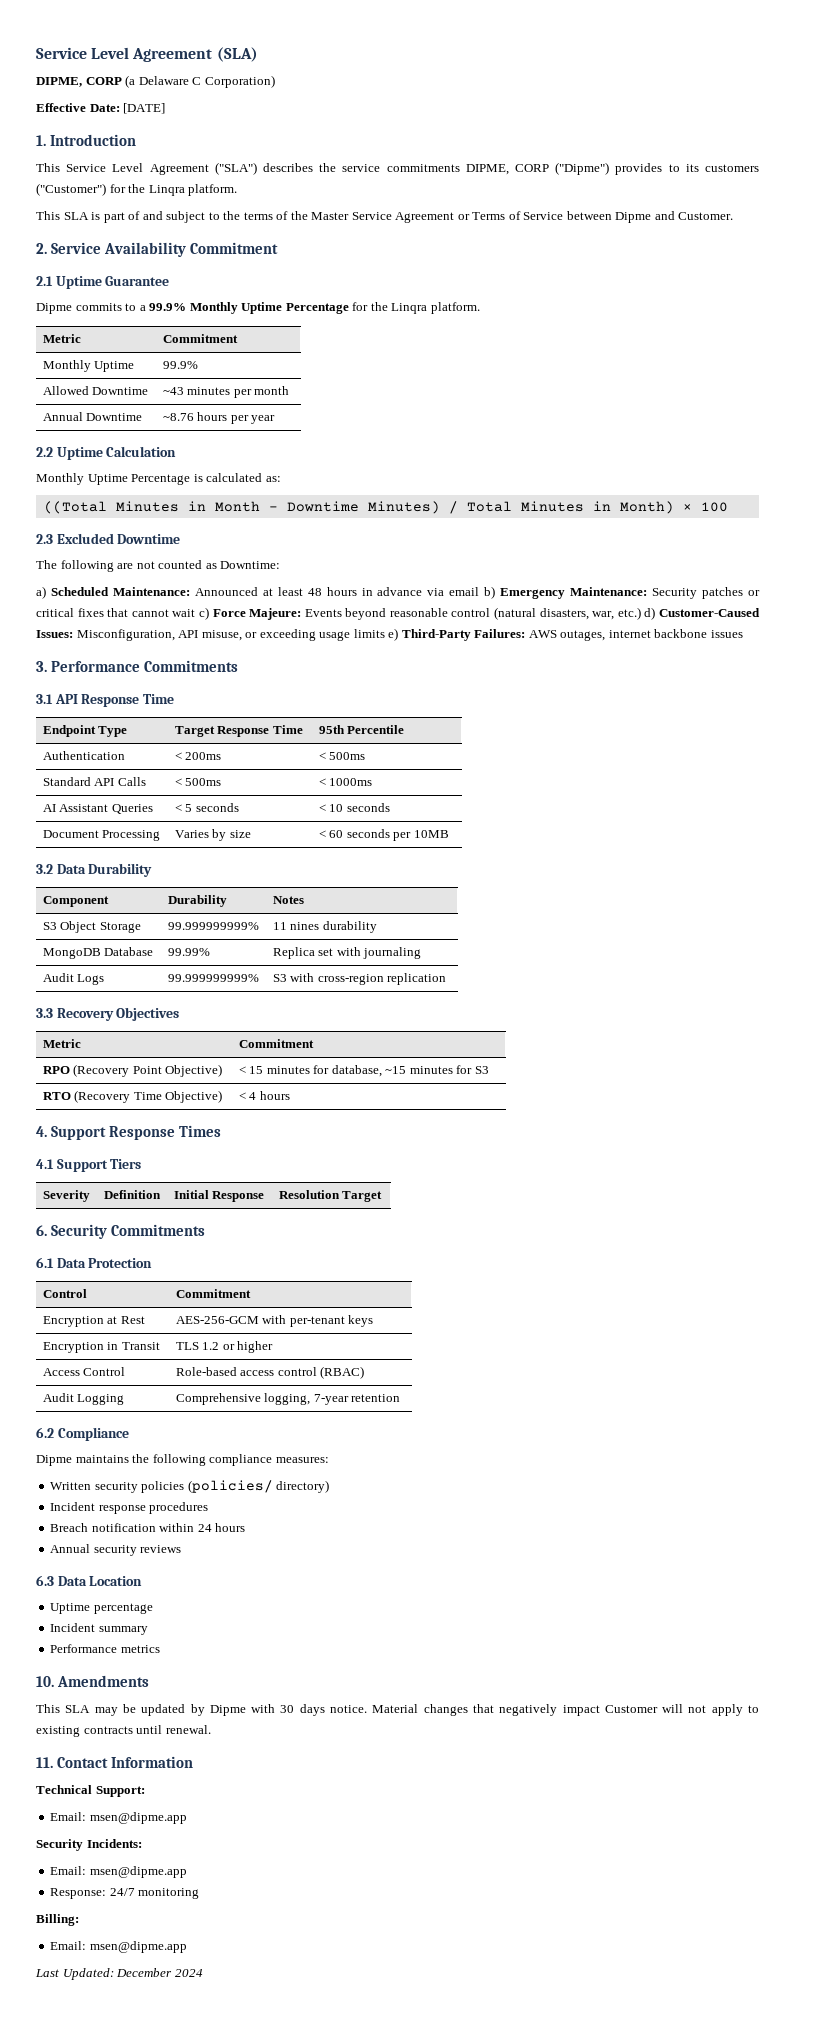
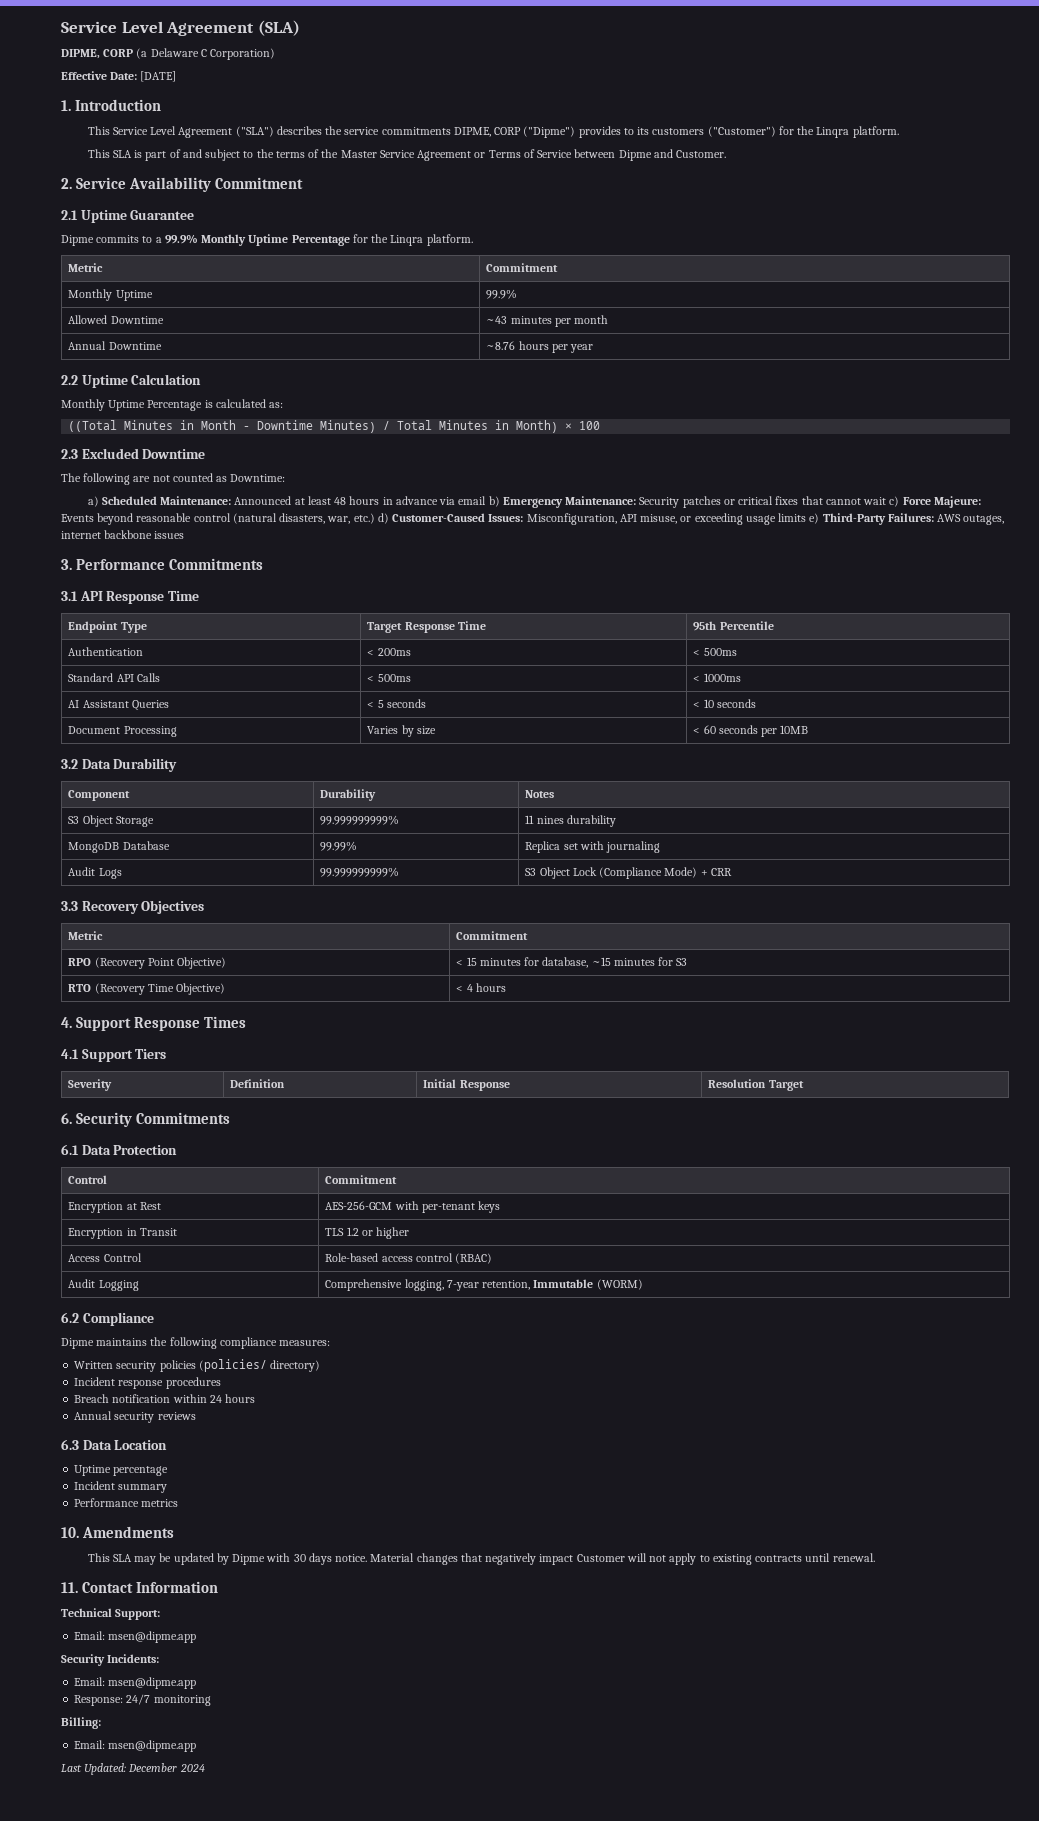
[290,973,447,985] with cross-region replication -> [539,867,732,879] Object Lock (Compliance Mode) + CRR
[351,1394,401,1402] retention -> [482,1279,643,1290] retention, Immutable (WORM)

